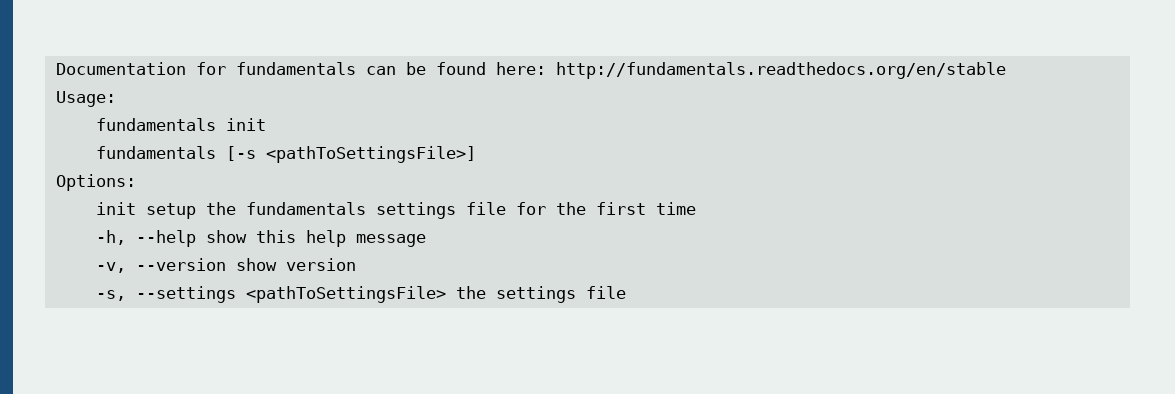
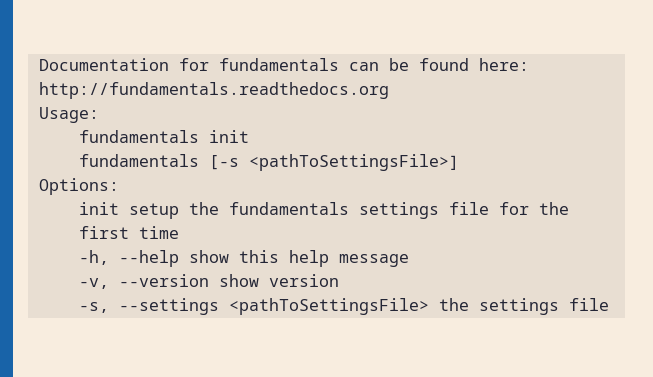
[556,62,1007,79] http://fundamentals.readthedocs.org/en/stable -> [38,82,389,99] http://fundamentals.readthedocs.org

